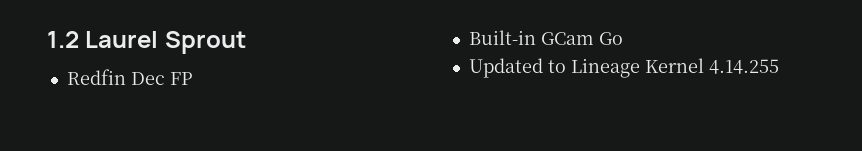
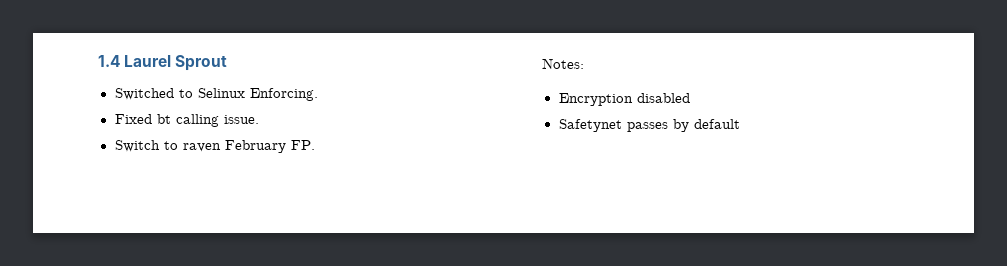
[47,31,79,48] 1.2 -> [98,55,120,67] 1.4
[66,69,193,85] [468,30,623,45] [468,58,779,78] Redfin Dec FP // Built-in GCam Go // Updated to Lineage Kernel 4.14.255 -> [114,88,318,101] [114,114,259,127] [114,140,315,153] [542,58,584,69] [558,93,690,106] [558,119,740,132] Switched to Selinux Enforcing. // Fixed bt calling issue. // Switch to raven February FP. // Notes: // Encryption disabled // Safetynet passes by default

